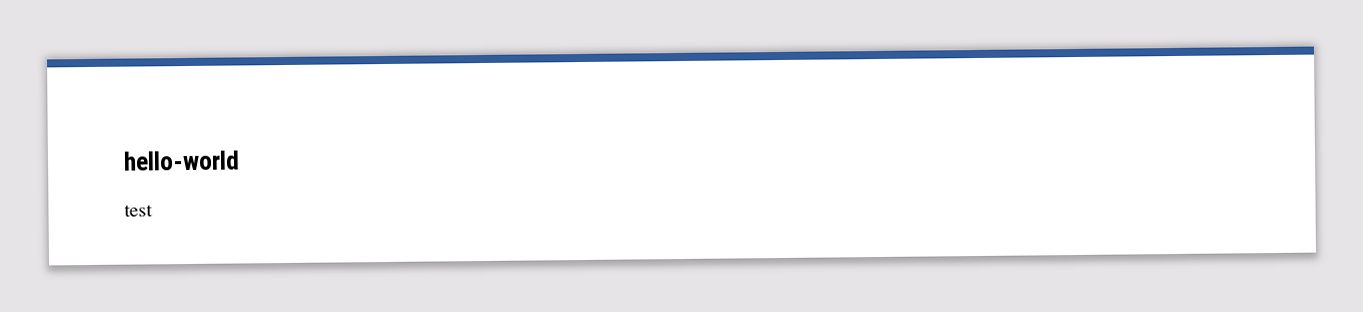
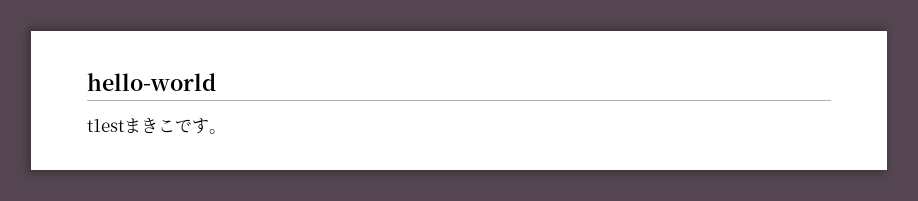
[124,204,153,217] test -> [87,118,226,134] t1estまきこです。

